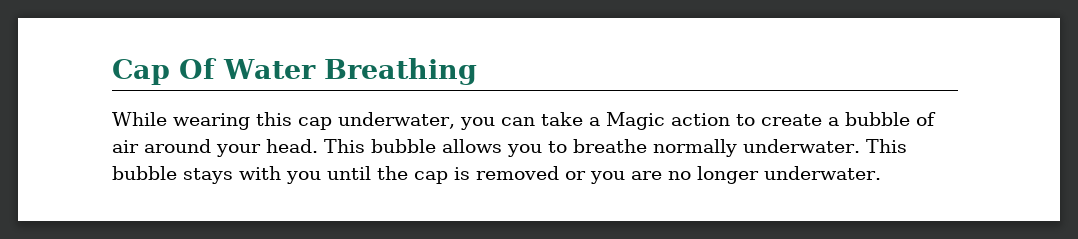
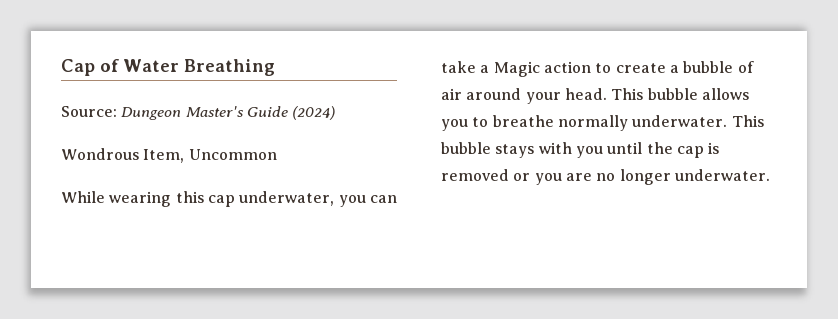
[179,58,217,79] Of -> [100,59,119,72] of
(477, 71) none -> [61,106,336,120] [61,148,277,163] // Source: Dungeon Master's Guide (2024) // Wondrous Item, Uncommon

